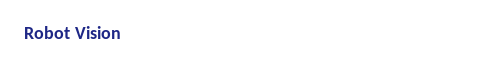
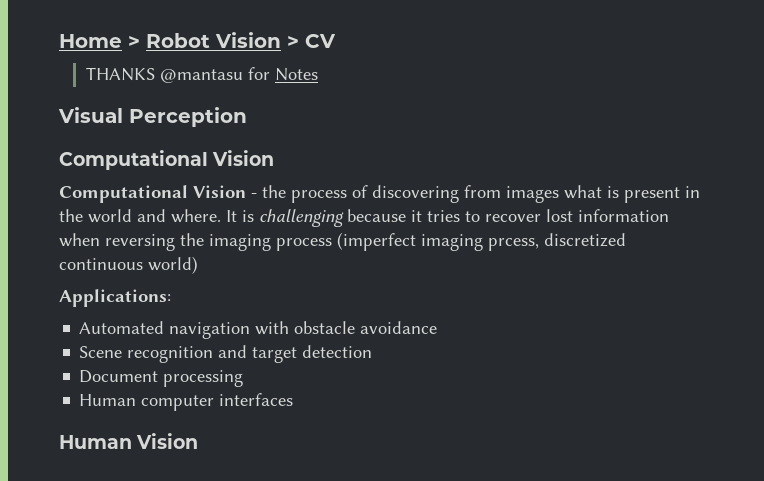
[24,26,70,39] Robot -> [59,32,336,48] [86,67,319,83] [58,107,247,127] [59,150,275,170] [59,185,700,203] [59,209,669,227] [59,232,626,251] [59,256,198,274] [59,289,171,307] [79,321,438,339] [79,345,373,363] [79,370,244,387] [79,393,294,411] [59,435,132,449] Home > Robot Vision > CV // THANKS @mantasu for Notes // Visual Perception // Computational Vision // Computational Vision - the process of discovering from images what is present in the world and where. It is challenging because it tries to recover lost information when reversing the imaging process (imperfect imaging prcess, discretized continuous world) // Applications: // Automated navigation with obstacle avoidance // Scene recognition and target detection // Document processing // Human computer interfaces // Human

